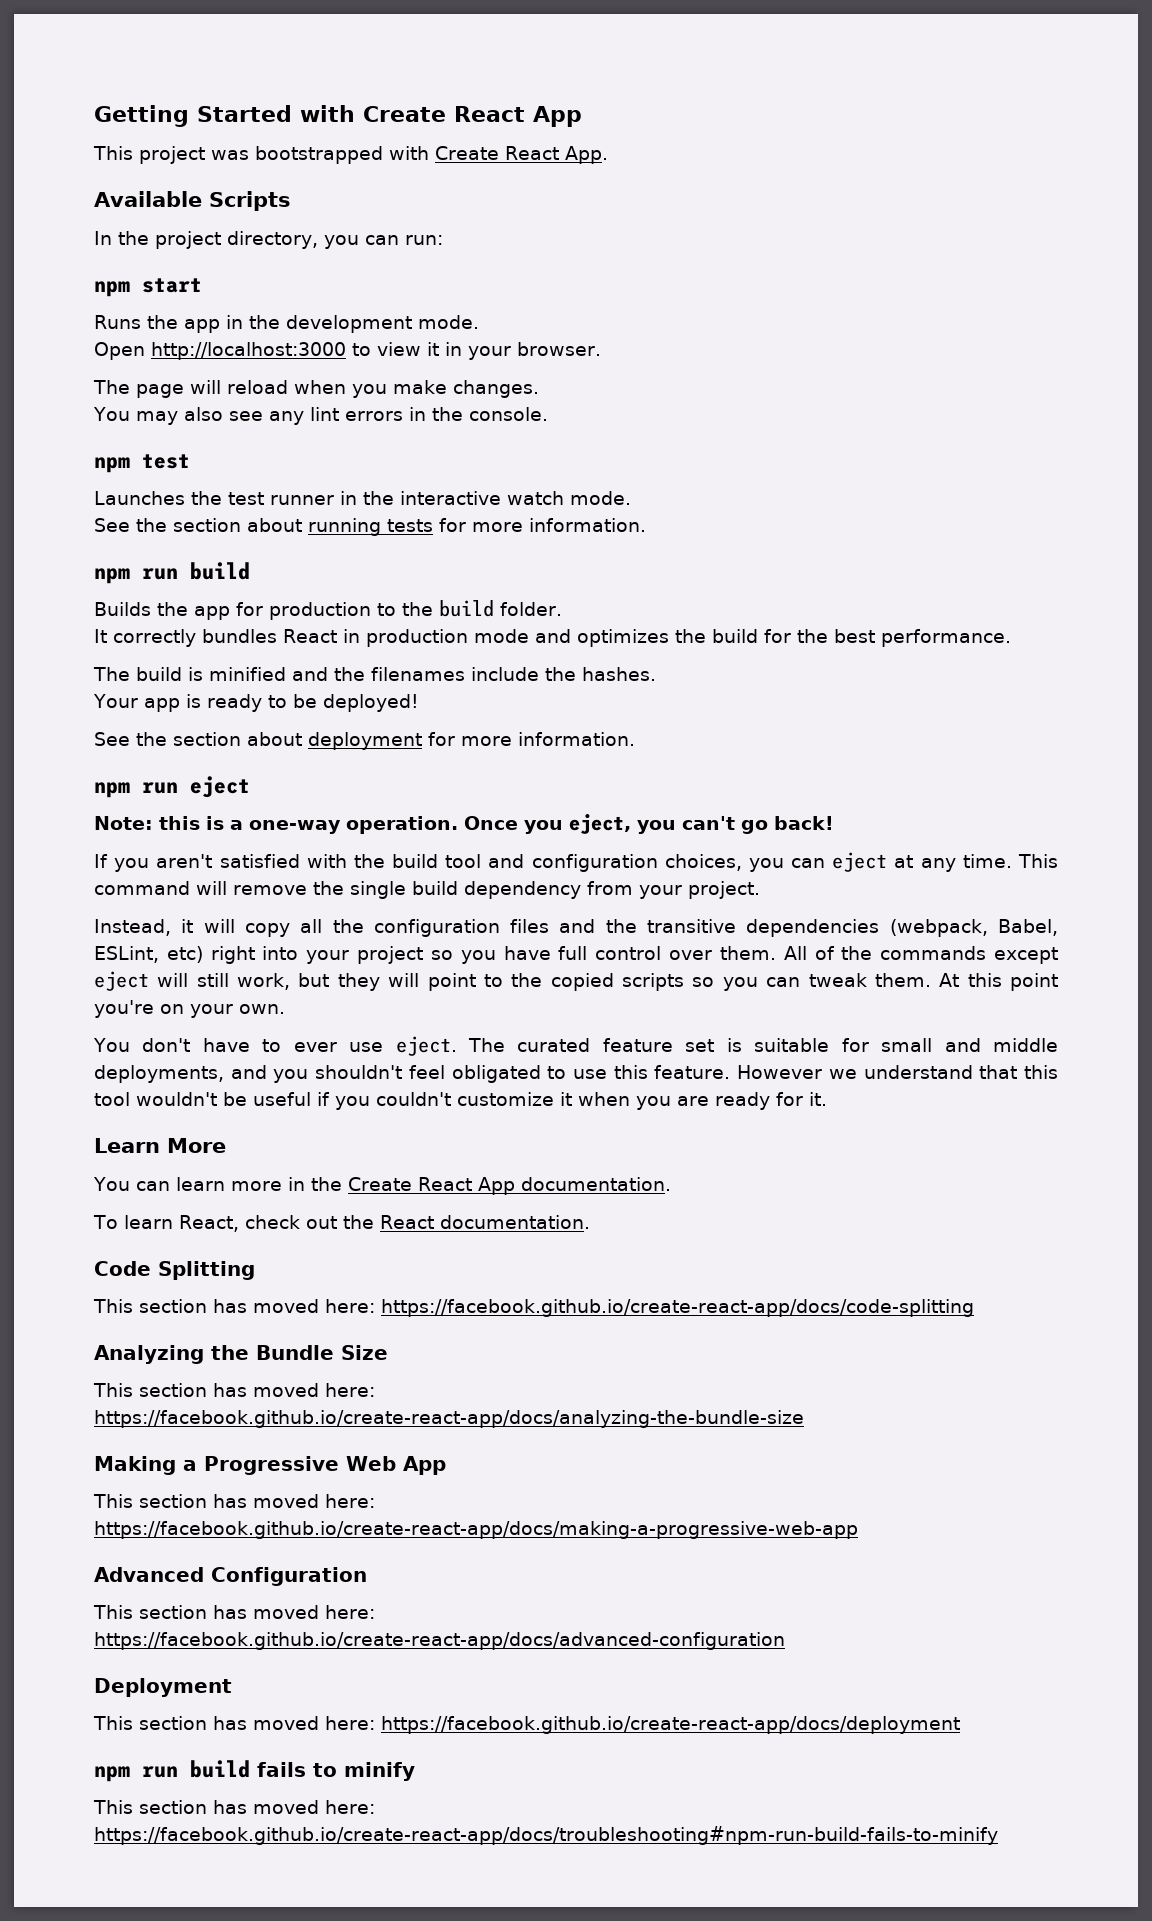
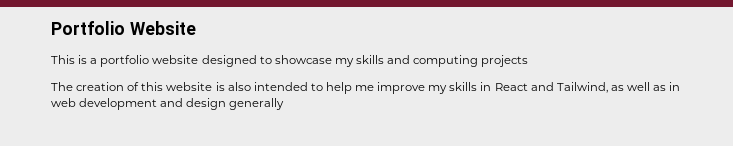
[94,105,582,127] [93,146,608,164] [94,191,291,211] [94,231,443,249] [94,278,202,297] [94,315,479,333] [94,342,601,360] [93,380,539,398] [93,407,548,425] [94,454,190,473] [94,491,631,505] [94,518,646,536] [94,562,250,584] [94,600,562,620] [94,629,1011,647] [93,667,656,681] [93,694,419,712] [94,732,635,750] [94,776,250,798] [94,814,834,834] [94,852,1058,872] [94,881,760,899] [94,919,1058,937] [94,946,1059,964] [94,971,1058,991] [94,1000,285,1018] [93,1036,1058,1056] [94,1065,1058,1083] [94,1092,827,1110] [94,1138,226,1153] [93,1177,671,1195] [93,1215,590,1232] [94,1261,255,1280] [93,1299,974,1317] [94,1345,388,1364] [93,1383,375,1397] [94,1410,804,1428] [94,1456,446,1475] [93,1494,375,1508] [94,1521,858,1539] [94,1567,367,1586] [93,1605,375,1619] [94,1632,785,1650] [94,1678,232,1697] [93,1716,960,1734] [94,1760,415,1782] [93,1800,375,1814] [94,1826,998,1845] Getting Started with Create React App // This project was bootstrapped with Create React App. // Available Scripts // In the project directory, you can run: // npm start // Runs the app in the development mode. // Open http://localhost:3000 to view it in your browser. // The page will reload when you make changes. // You may also see any lint errors in the console. // npm test // Launches the test runner in the interactive watch mode. // See the section about running tests for more information. // npm run build // Builds the app for production to the build folder. // It correctly bundles React in production mode and optimizes the build for the best performance. // The build is minified and the filenames include the hashes. // Your app is ready to be deployed! // See the section about deployment for more information. // npm run eject // Note: this is a one-way operation. Once you eject, you can't go back! // If you aren't satisfied with the build tool and configuration choices, you can eject at any time. This command will remove the single build dependency from your project. // Instead, it will copy all the configuration files and the transitive dependencies (webpack, Babel, ESLint, etc) right into your project so you have full control over them. All of the commands except eject will still work, but they will point to the copied scripts so you can tweak them. At this point you're on your own. // You don't have to ever use eject. The curated feature set is suitable for small and middle deployments, and you shouldn't feel obligated to use this feature. However we understand that this tool wouldn't be useful if you couldn't customize it when you are ready for it. // Learn More // You can learn more in the Create React App documentation. // To learn React, check out the React documentation. // Code Splitting // This section has moved here: https://facebook.github.io/create-react-app/docs/code-splitting // Analyzing the Bundle Size // This section has moved here: https://facebook.github.io/create-react-app/docs/analyzing-the-bundle-size // Making a Progressive Web App // This section has moved here: https://facebook.github.io/create-react-app/docs/making-a-progressive-web-app // Advanced Configuration // This section has moved here: https://facebook.github.io/create-react-app/docs/advanced-configuration // Deployment // This section has moved here: https://facebook.github.io/create-react-app/docs/deployment // npm run build fails to minify // This section has moved here: https://facebook.github.io/create-react-app/docs/troubleshooting#npm-run-build-fails-to-minify -> [51,21,196,35] [51,55,529,67] [51,82,681,94] [51,98,285,110] Portfolio Website // This is a portfolio website designed to showcase my skills and computing projects // The creation of this website is also intended to help me improve my skills in React and Tailwind, as well as in web development and design generally

